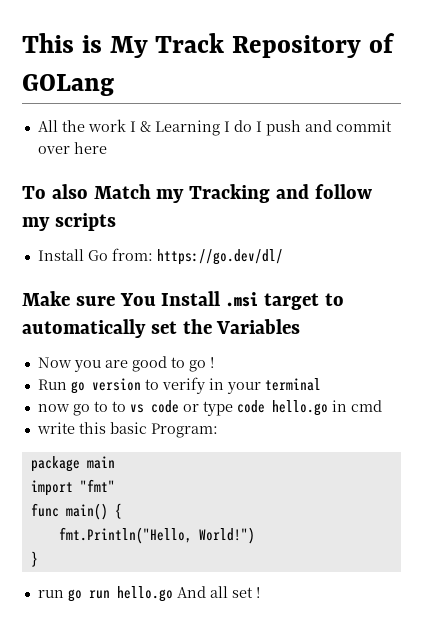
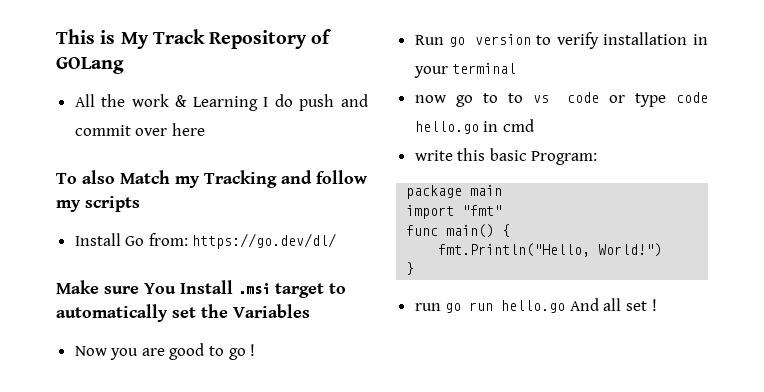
[129,121,136,132] I -> (169, 100) none
[255,121,262,132] I -> (293, 100) none
(205, 385) none -> [603,32,688,45] installation

